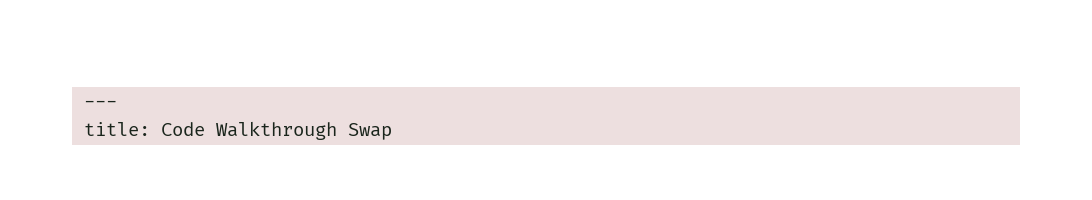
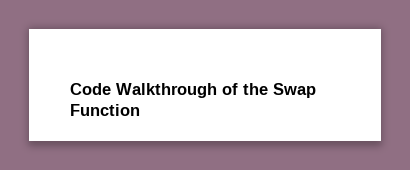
[84,100,117,107] [84,121,392,140] --- // title: Code Walkthrough Swap -> [70,83,316,98] [70,104,140,116] Code Walkthrough of the Swap Function

